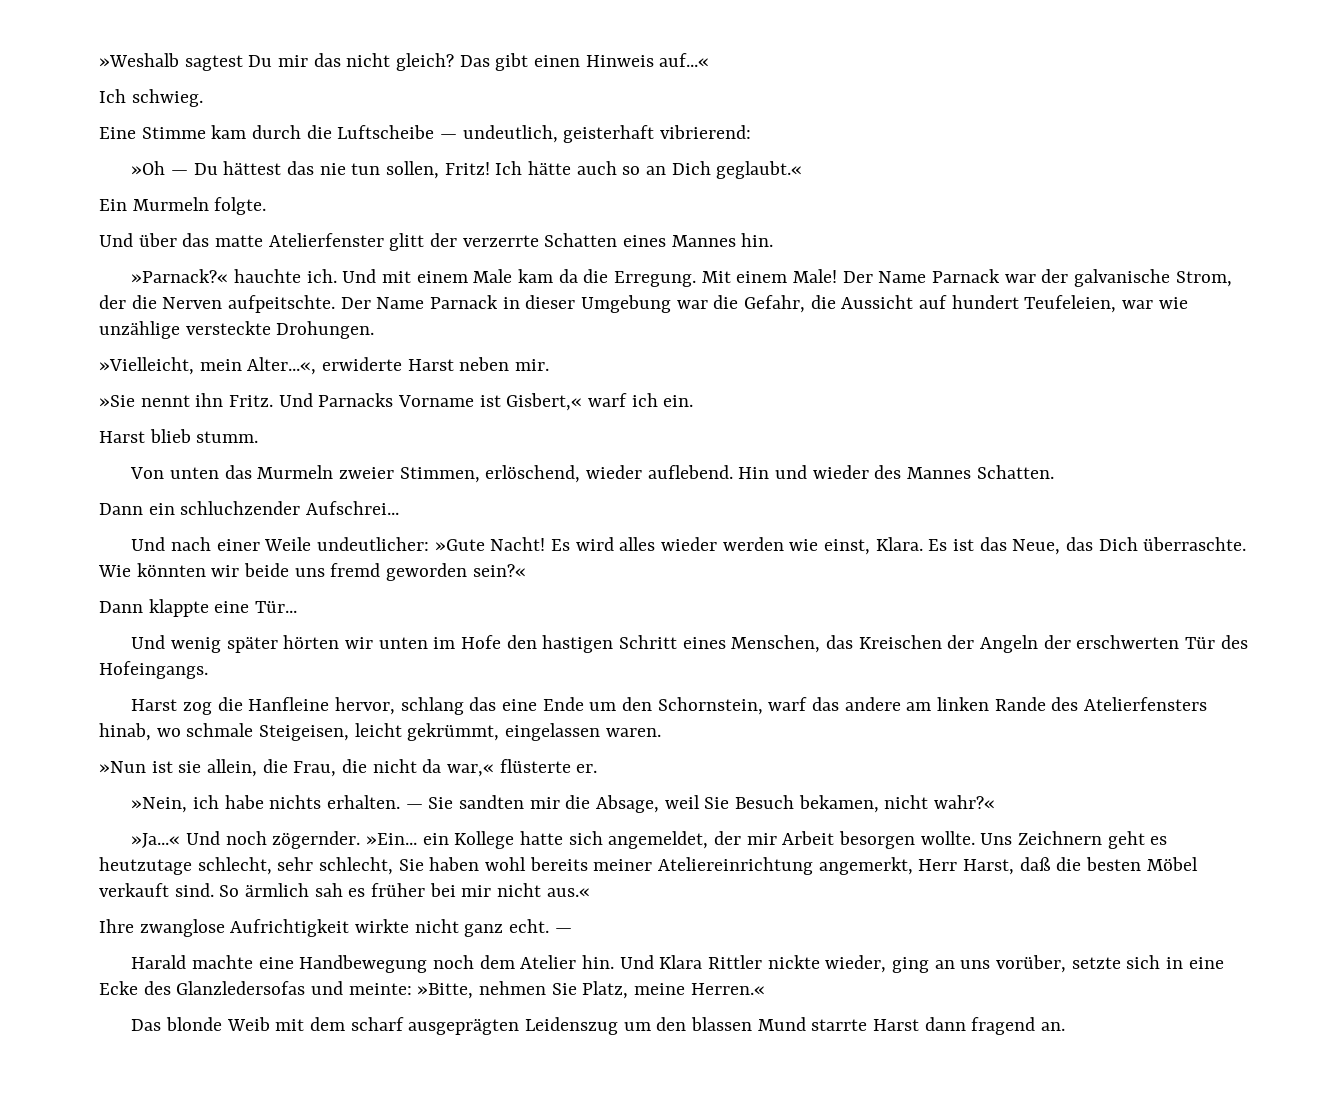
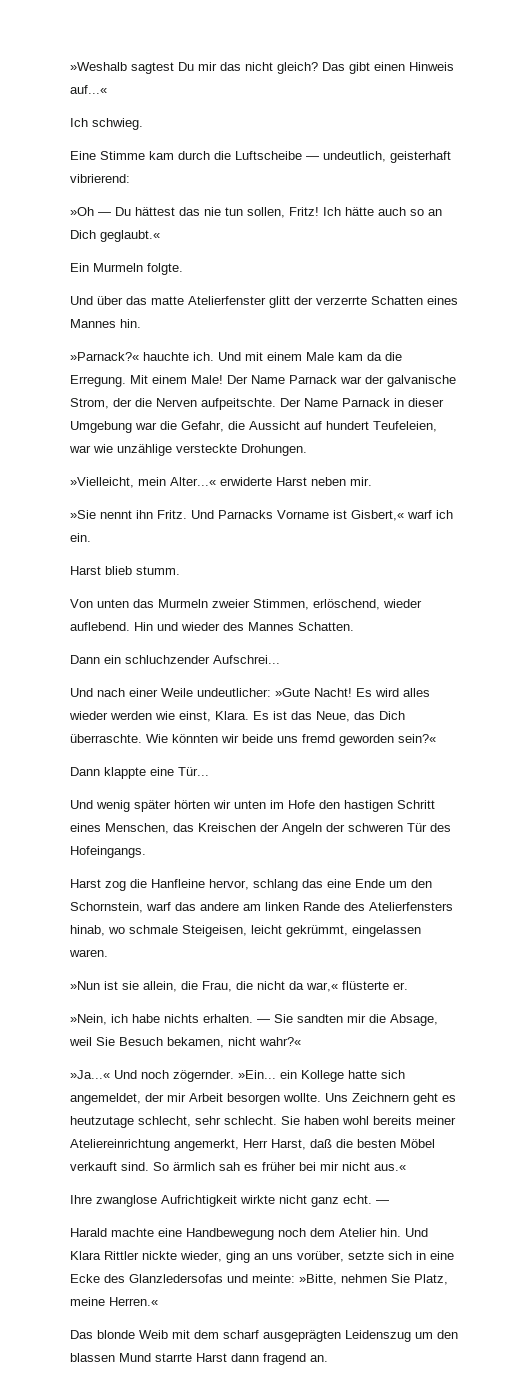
[247,357,317,375] Alter...«, -> [170,477,216,486] Alter...«
[1076,635,1180,649] erschwerten -> [348,823,403,832] schweren
[319,857,394,875] schlecht, -> [224,1116,277,1125] schlecht.

